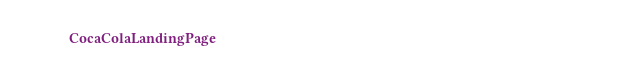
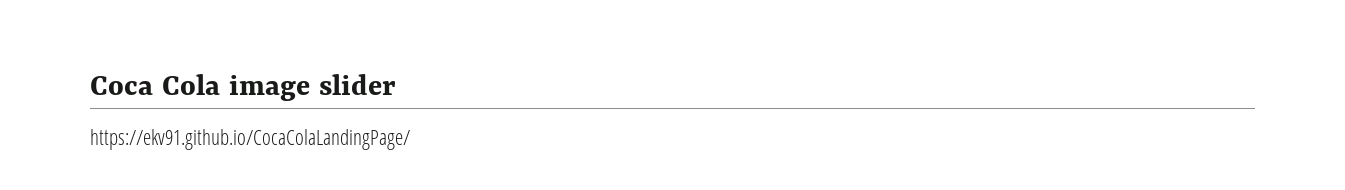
[69,32,216,46] CocaColaLandingPage -> [90,74,396,101] [90,129,410,150] Coca Cola image slider // https://ekv91.github.io/CocaColaLandingPage/

